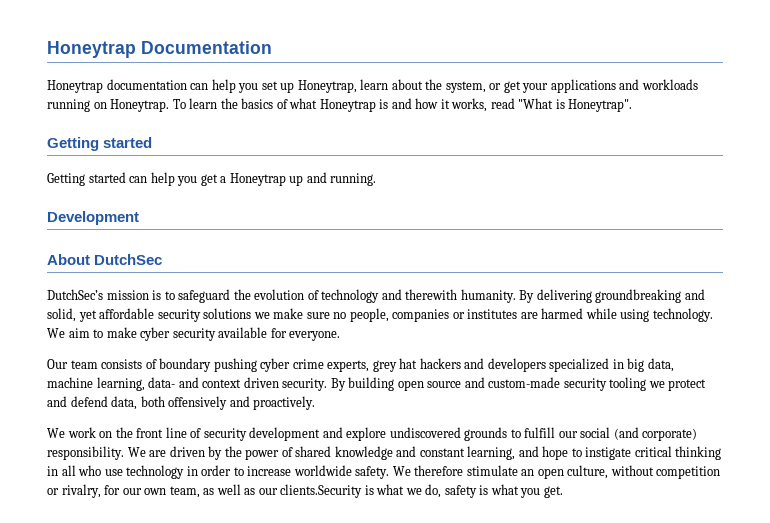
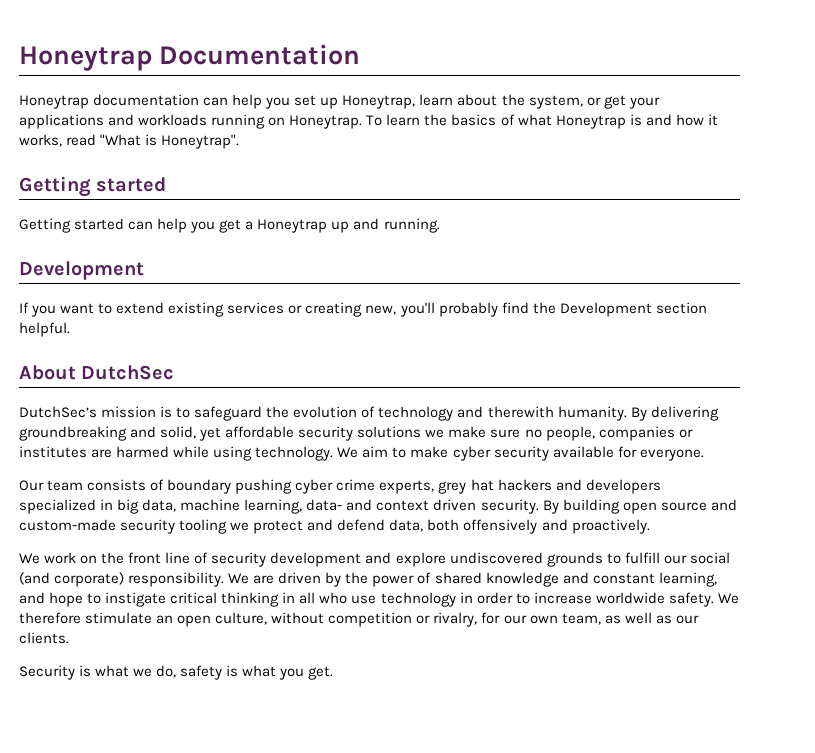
(139, 218) none -> [19,302,707,317] [19,322,70,337] // If you want to extend existing services or creating new, you'll probably find the Development section helpful.
[280,484,363,498] clients.Security -> [19,632,69,644] [19,665,75,680] clients. // Security

